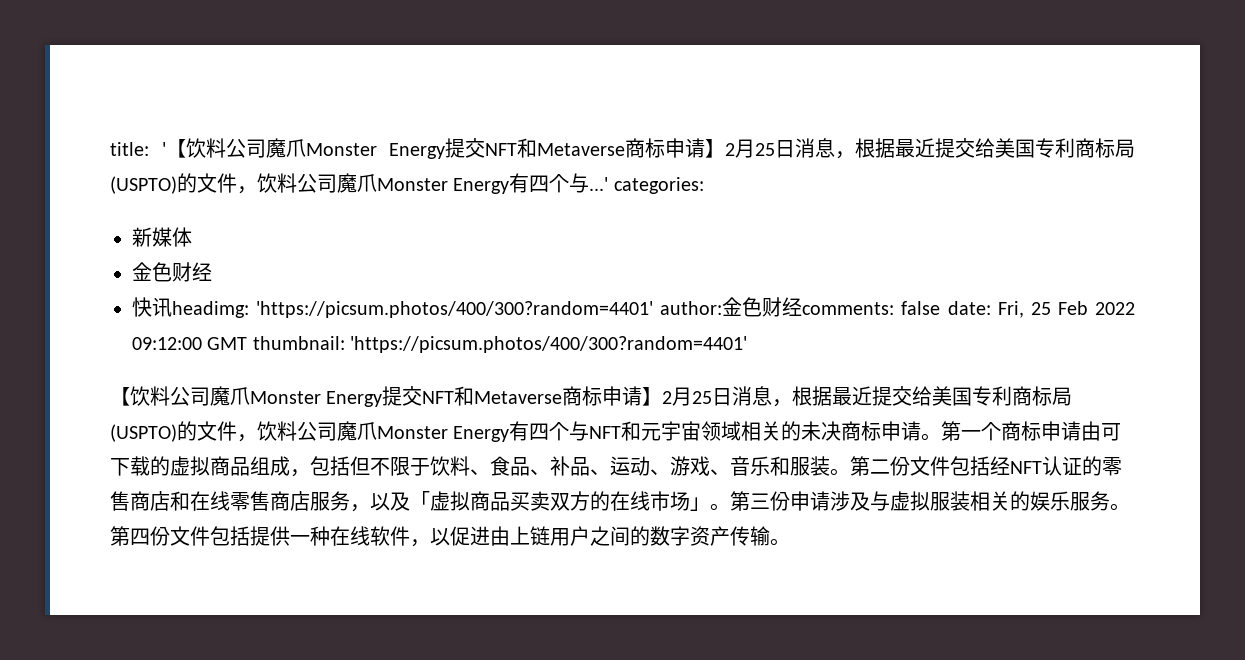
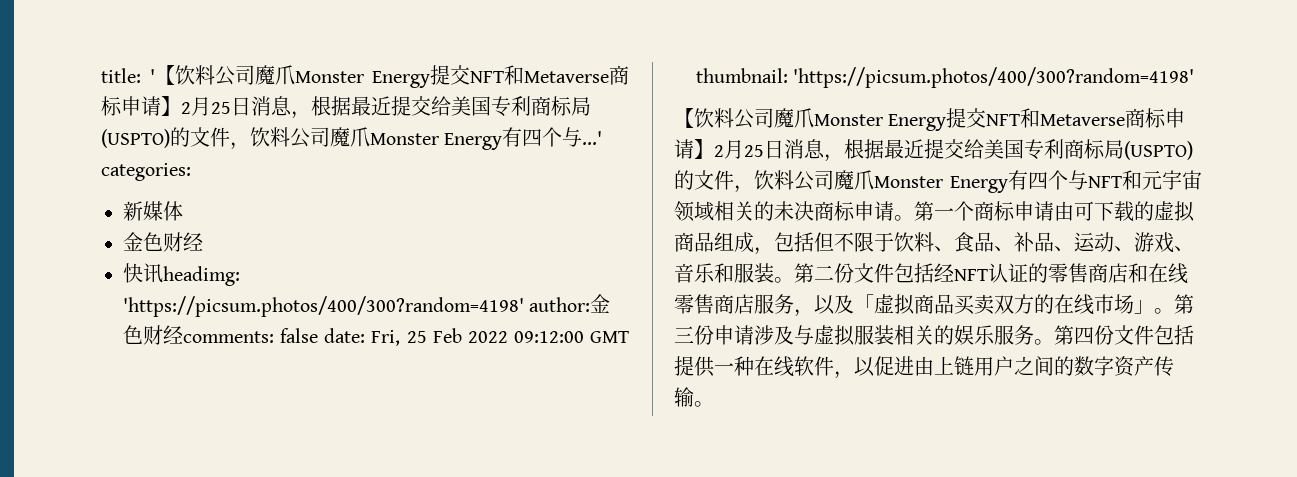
[256,301,654,318] 'https://picsum.photos/400/300?random=4401' -> [123,296,524,317] 'https://picsum.photos/400/300?random=4198'
[350,336,748,353] 'https://picsum.photos/400/300?random=4401' -> [793,67,1195,88] 'https://picsum.photos/400/300?random=4198'

